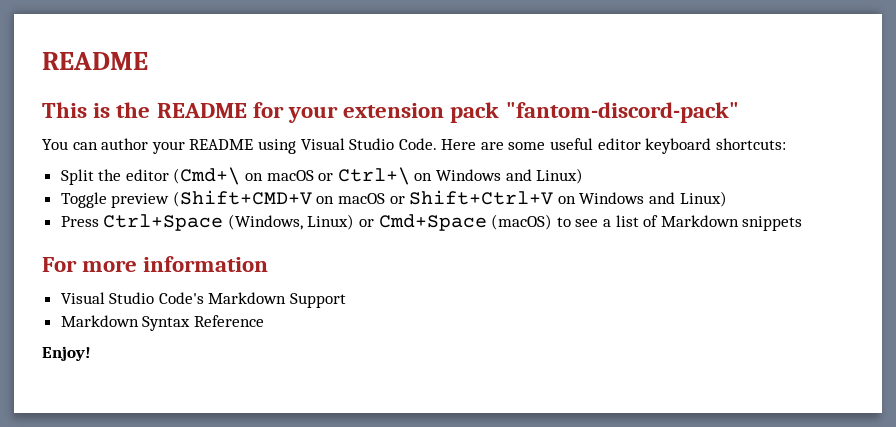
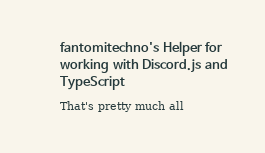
[42,52,148,70] [42,102,739,123] [42,138,786,154] [60,167,584,185] [60,190,727,208] [60,214,803,231] [42,256,269,272] [60,292,347,308] [60,315,264,331] [42,346,91,361] README // This is the README for your extension pack "fantom-discord-pack" // You can author your README using Visual Studio Code. Here are some useful editor keyboard shortcuts: // Split the editor (Cmd+\ on macOS or Ctrl+\ on Windows and Linux) // Toggle preview (Shift+CMD+V on macOS or Shift+Ctrl+V on Windows and Linux) // Press Ctrl+Space (Windows, Linux) or Cmd+Space (macOS) to see a list of Markdown snippets // For more information // Visual Studio Code's Markdown Support // Markdown Syntax Reference // Enjoy! -> [60,41,223,56] [60,59,228,73] [60,76,125,90] [60,101,184,112] fantomitechno's Helper for working with Discord.js and TypeScript // That's pretty much all

